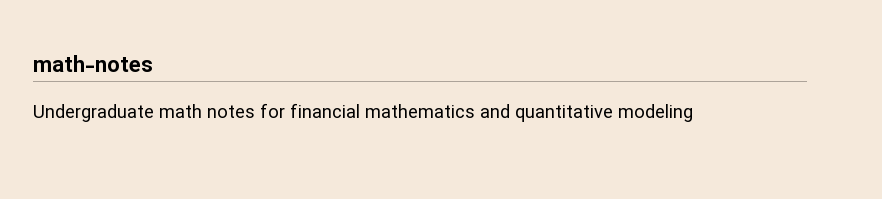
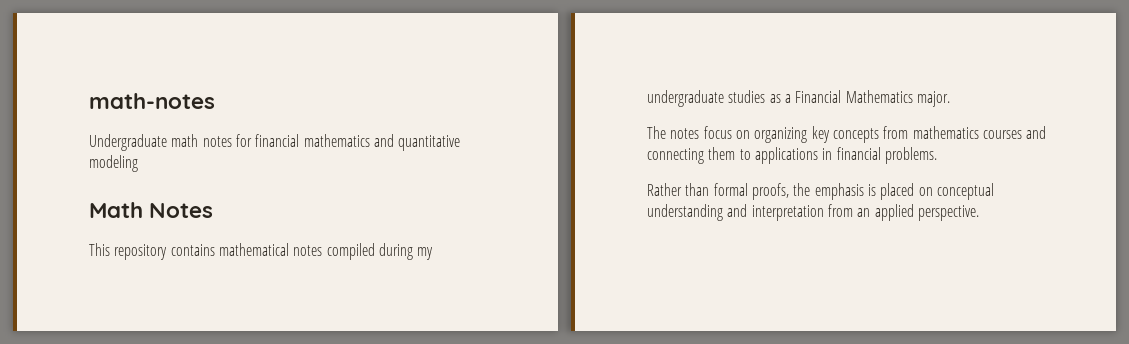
(693, 113) none -> [89,202,214,218] [89,243,434,260] [647,90,950,107] [647,126,1047,143] [647,147,937,164] [647,183,994,200] [647,204,979,221] // Math Notes // This repository contains mathematical notes compiled during my undergraduate studies as a Financial Mathematics major. // The notes focus on organizing key concepts from mathematics courses and connecting them to applications in financial problems. // Rather than formal proofs, the emphasis is placed on conceptual understanding and interpretation from an applied perspective.

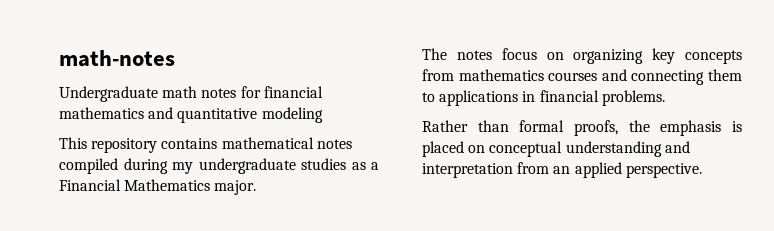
[89,202,214,218] // Math Notes -> (323, 115) none

